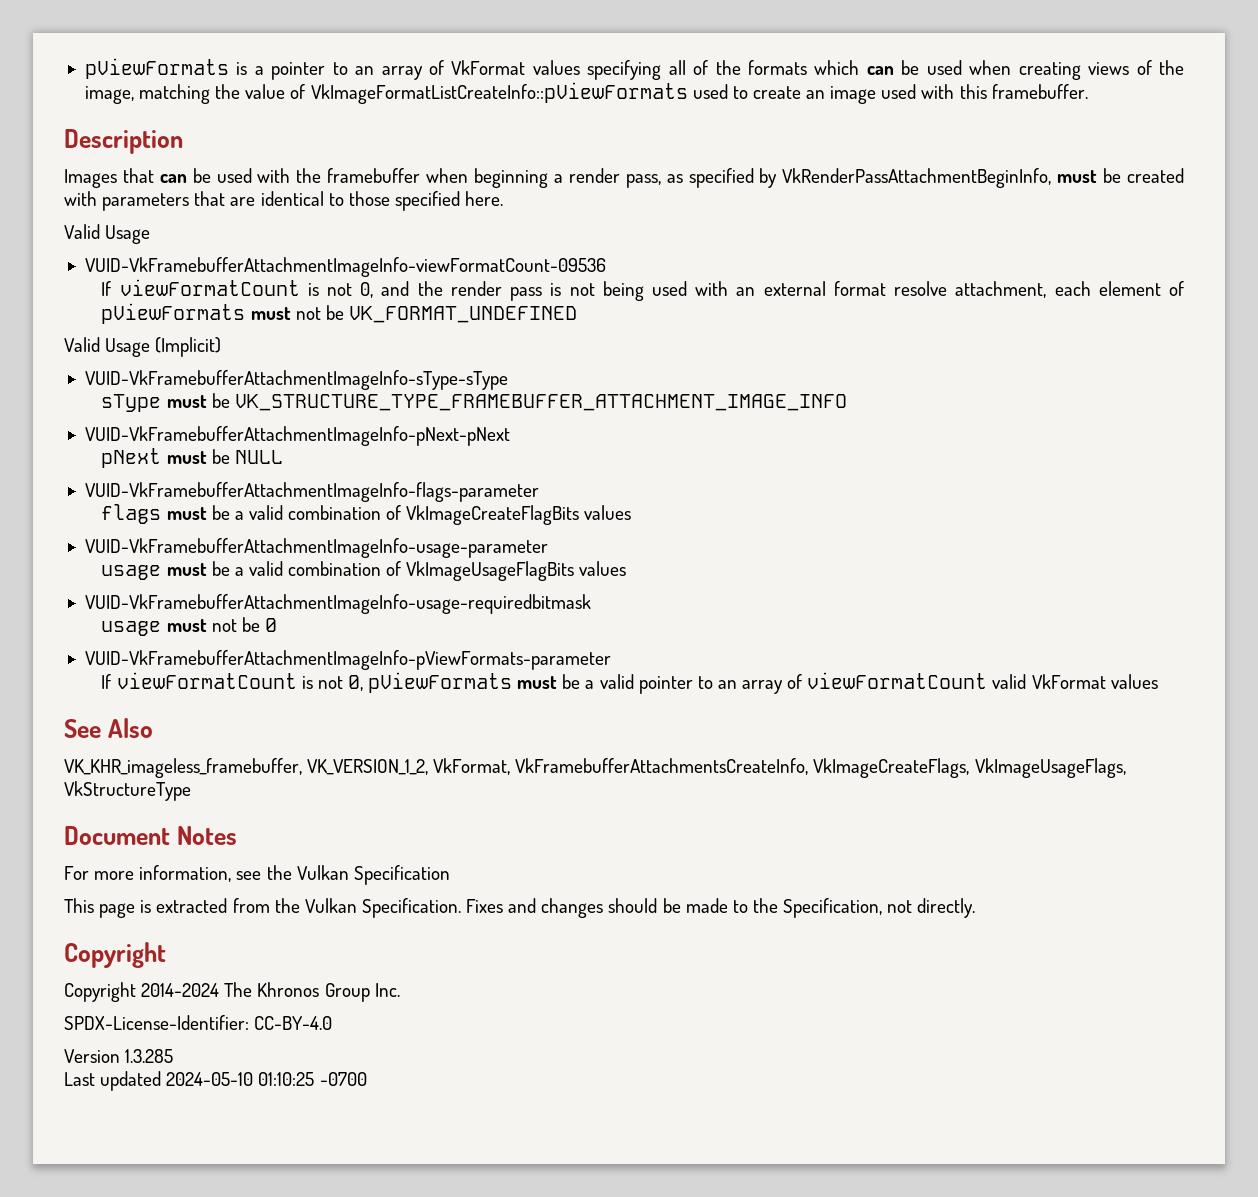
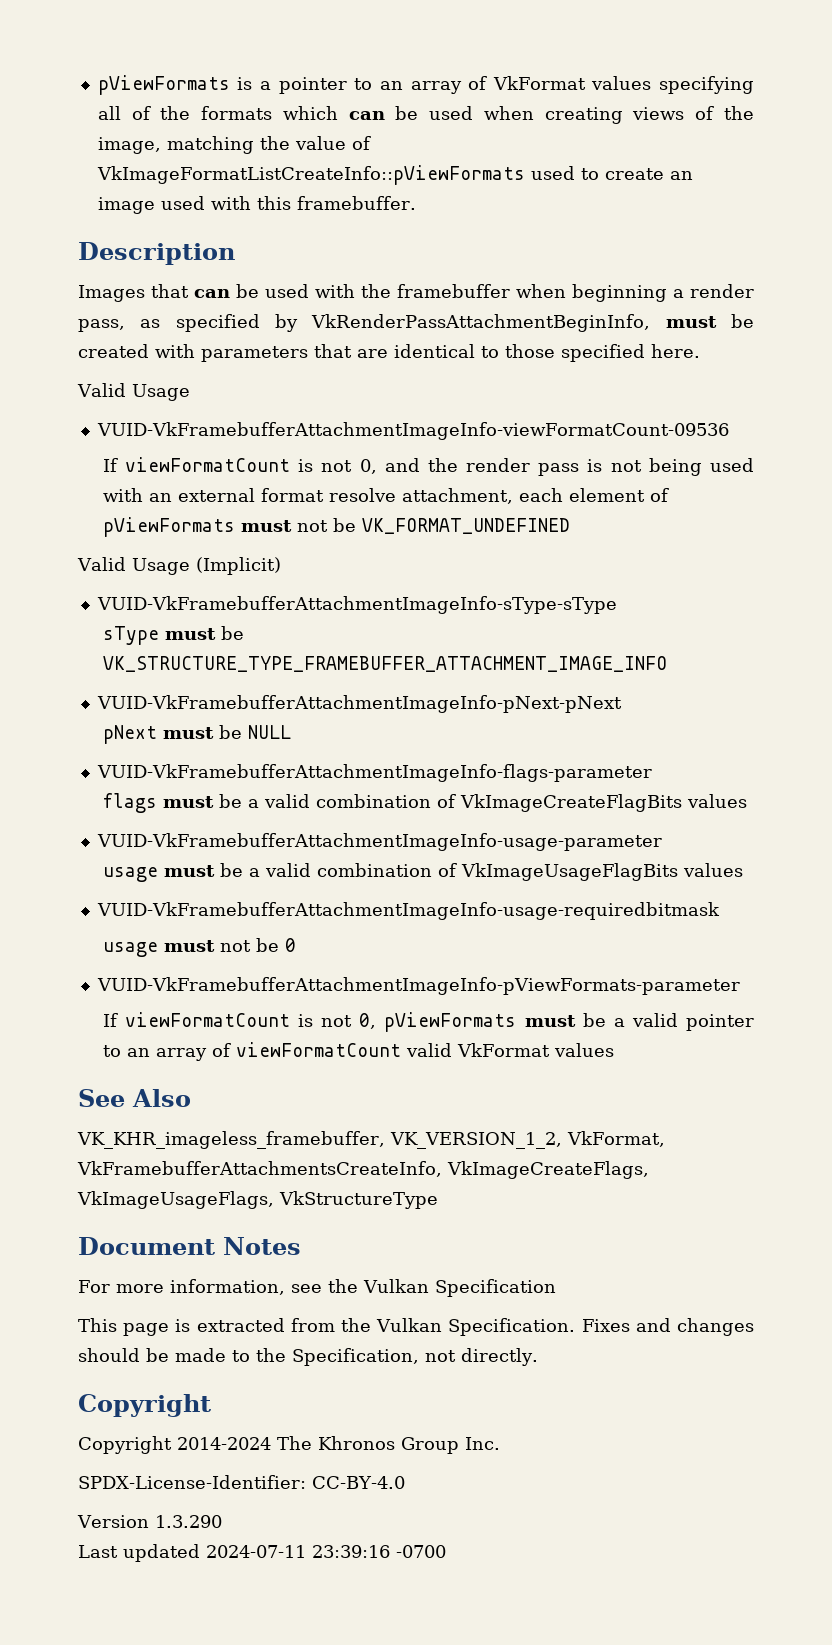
[125,1049,174,1063] 1.3.285 -> [154,1515,222,1528] 1.3.290
[166,1072,315,1086] 2024-05-10 01:10:25 -> [206,1545,390,1558] 2024-07-11 23:39:16

